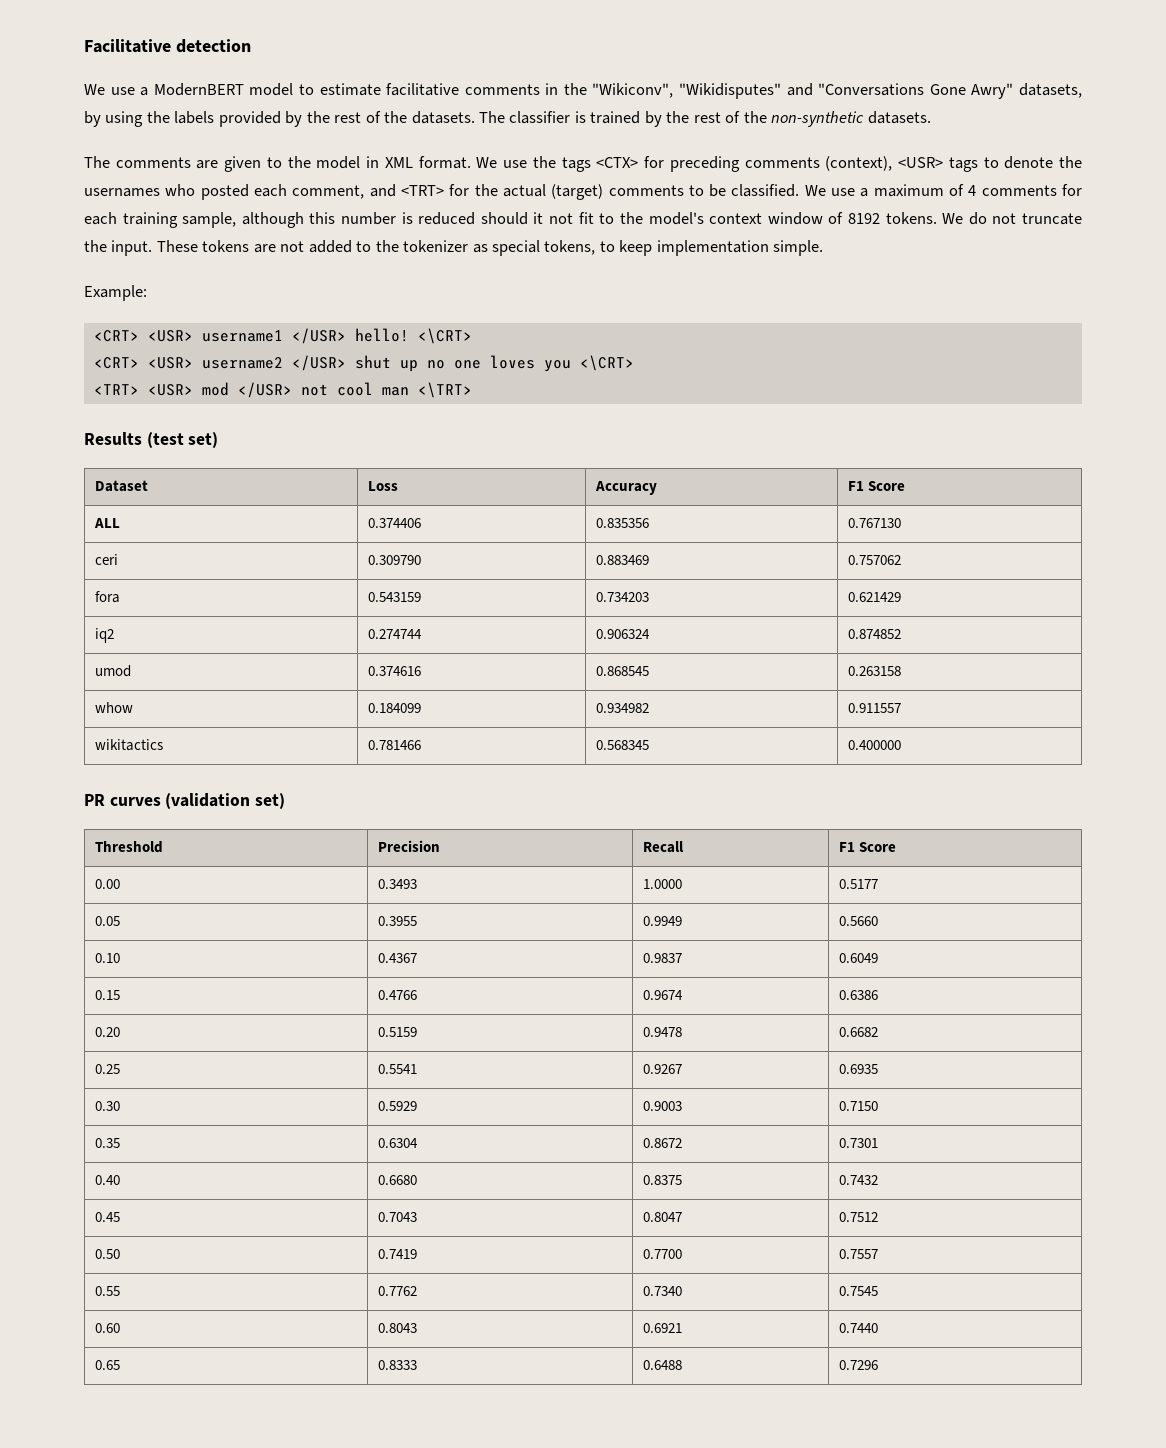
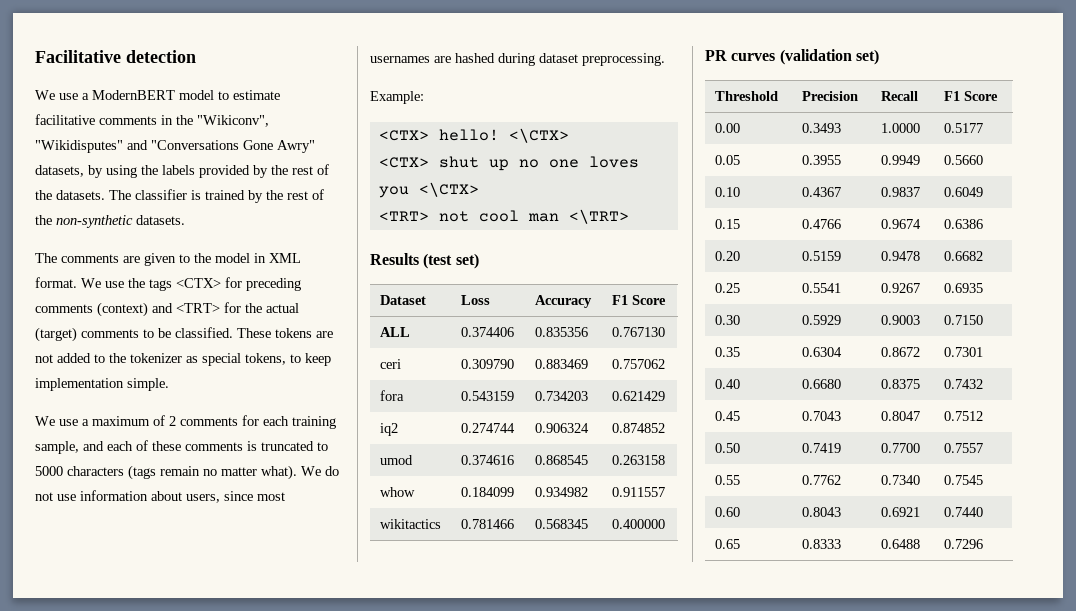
[825,156,1083,172] [84,184,365,200] (context), <USR> tags to denote the usernames who posted each comment, -> [97,302,148,317] (context)
[804,184,1083,197] [84,212,1082,228] [84,240,153,256] We use a maximum of 4 comments for each training sample, although this number is reduced should it not fit to the model's context window of 8192 tokens. We do not truncate the input. -> (233, 332) none
[84,285,147,301] [93,328,472,344] [93,355,346,371] Example: // <CRT> <USR> username1 </USR> hello! <\CRT> // <CRT> <USR> username2 </USR> -> [35,415,336,429] [35,440,328,454] [35,465,339,480] [35,490,285,503] [370,53,665,66] [370,91,424,104] [378,128,569,143] [378,157,429,168] We use a maximum of 2 comments for each training sample, and each of these comments is truncated to 5000 characters (tags remain no matter what). We do not use information about users, since most usernames are hashed during dataset preprocessing. // Example: // <CTX> hello! <\CTX> // <CTX>
[579,355,634,371] [93,382,292,398] <\CRT> // <TRT> <USR> mod </USR> -> [418,182,479,197] [378,211,429,221] <\CTX> // <TRT>

